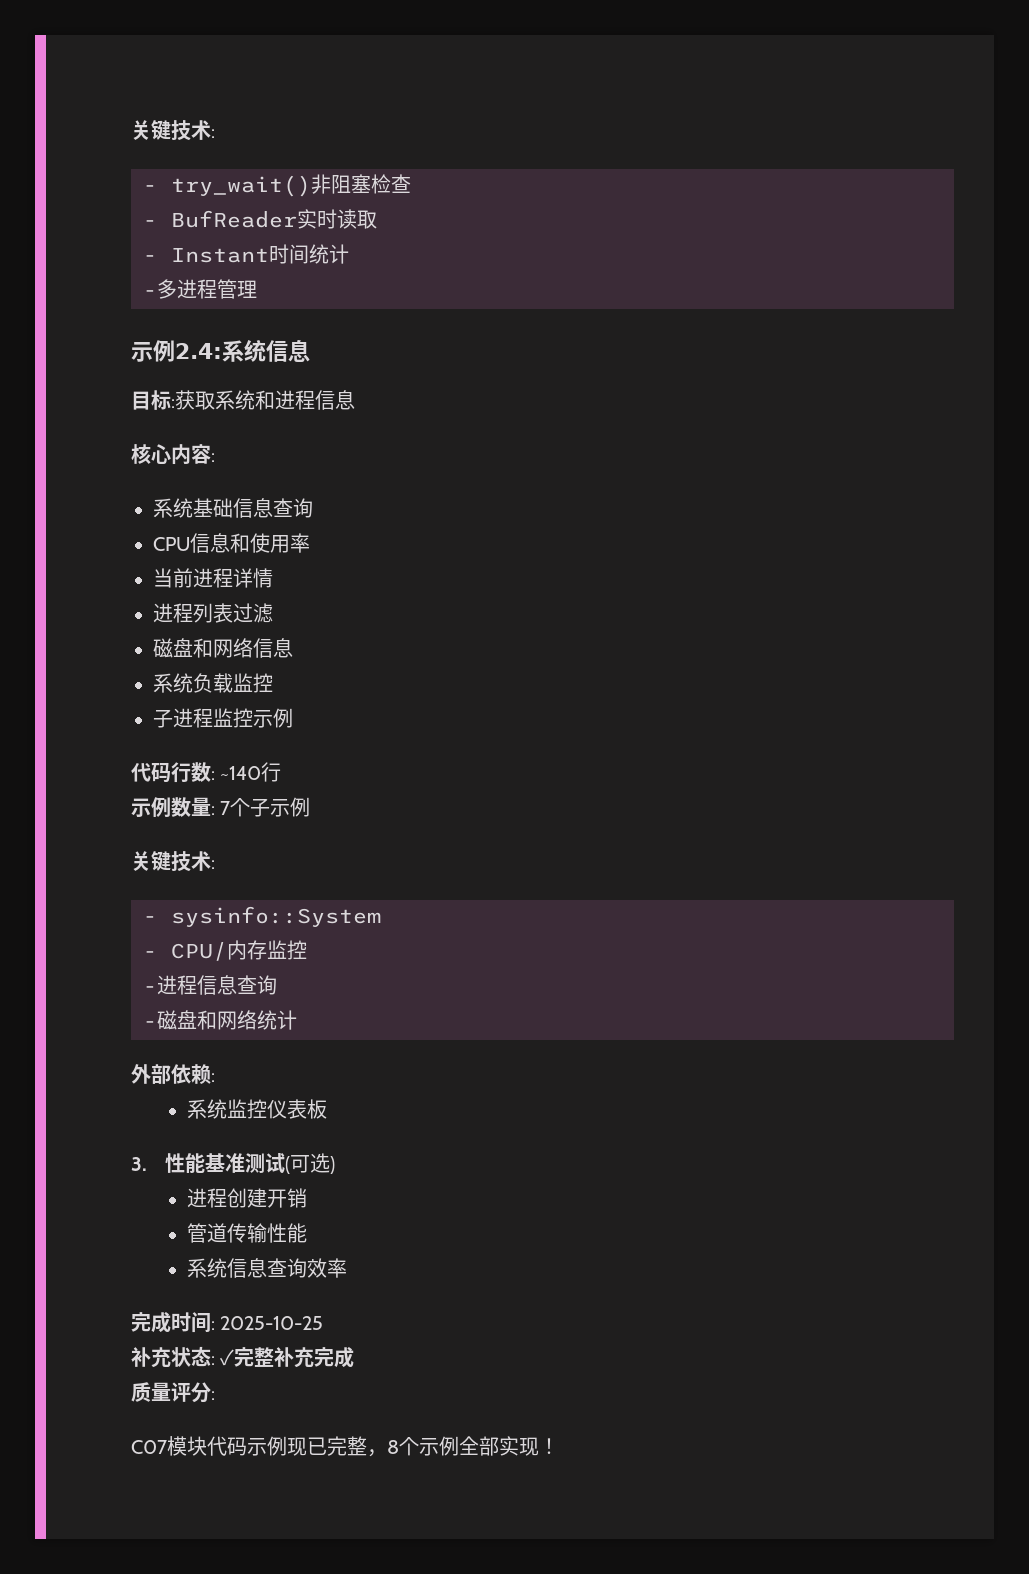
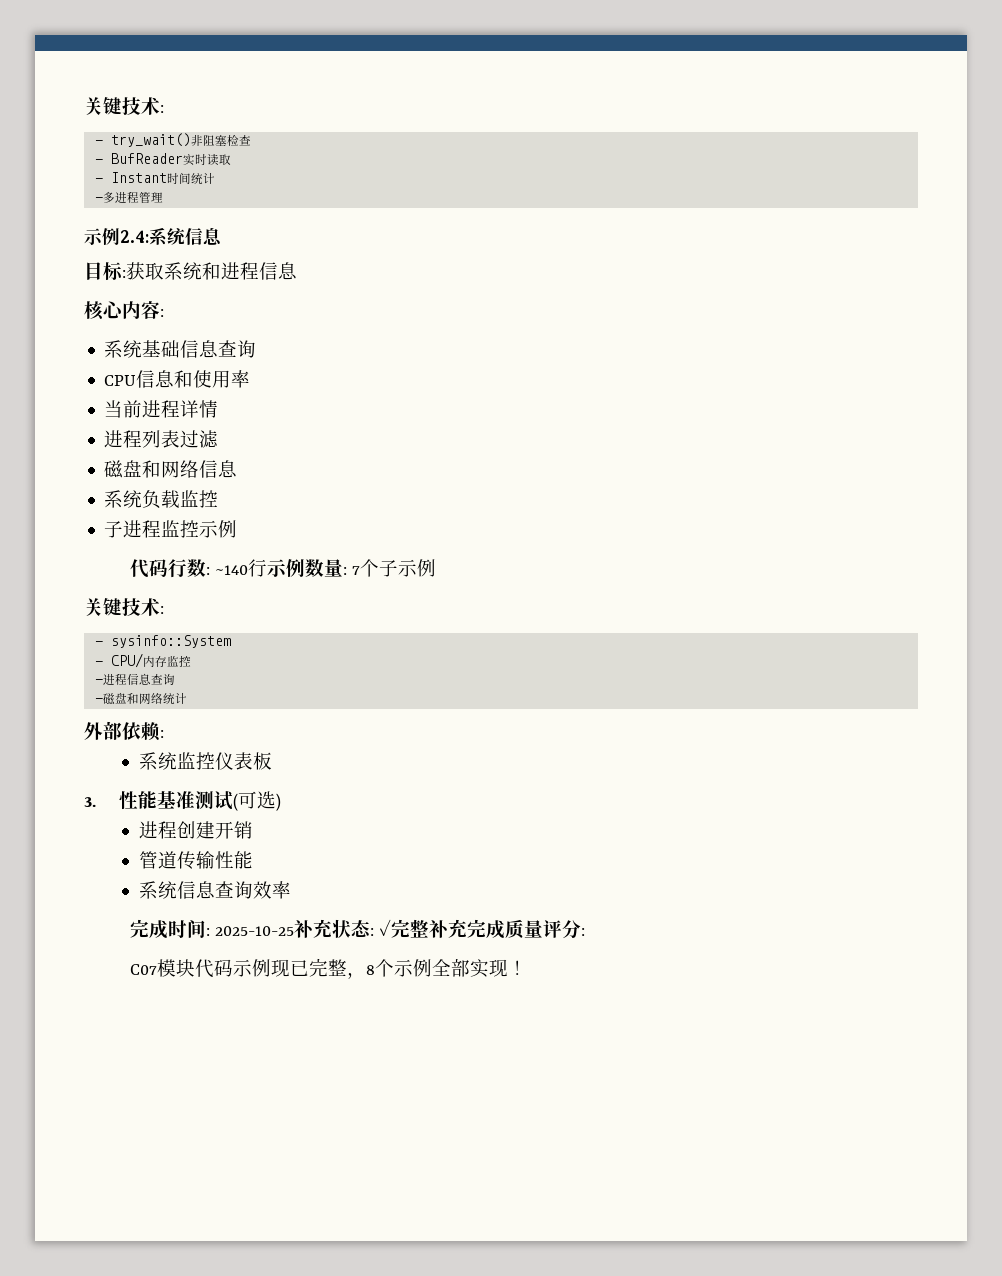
(282, 772) // -> (267, 568) none
(324, 1323) // -> (294, 931) none
(355, 1357) // -> (505, 929) none

